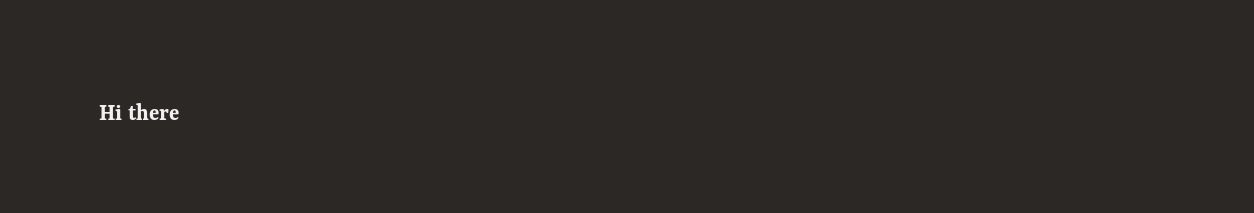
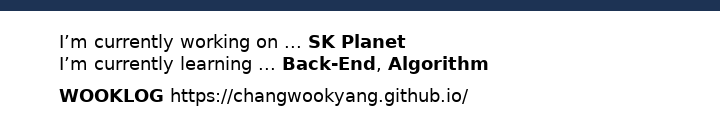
[99,103,180,120] Hi there -> [59,34,406,52] [59,56,489,74] [59,88,469,106] I’m currently working on ... SK Planet // I’m currently learning ... Back-End, Algorithm // WOOKLOG https://changwookyang.github.io/

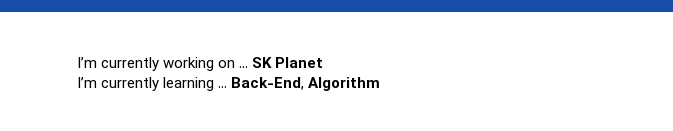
[59,88,469,106] // WOOKLOG https://changwookyang.github.io/ -> (381, 84) none

